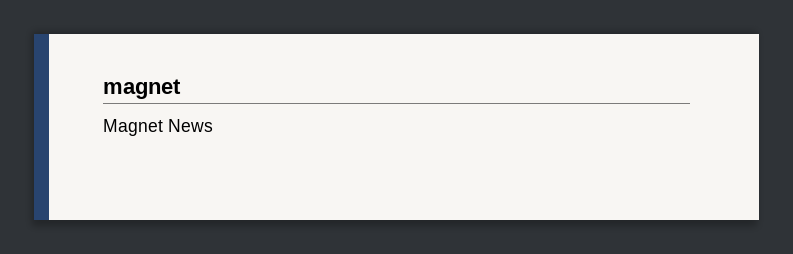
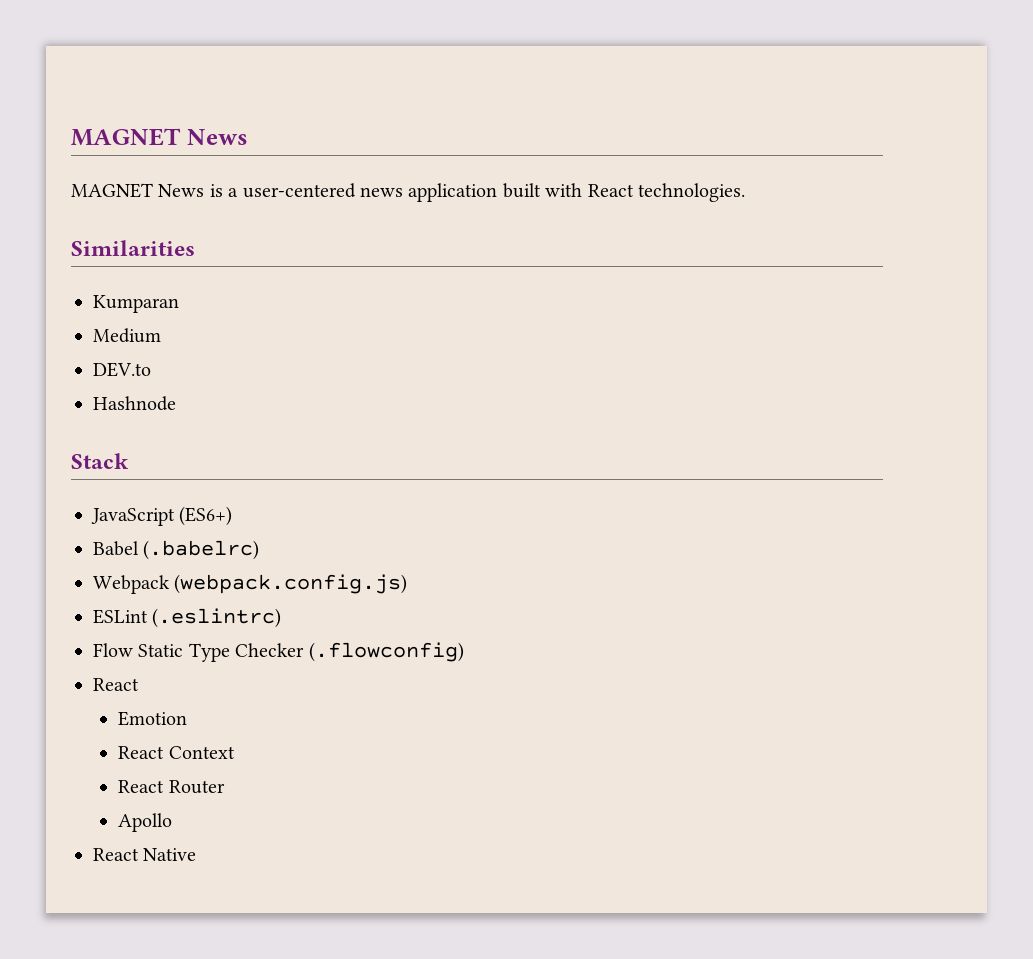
[103,79,181,99] [103,119,213,136] magnet // Magnet News -> [71,128,248,146] [71,183,745,202] [71,240,195,256] [93,295,179,313] [93,328,161,343] [93,362,151,377] [93,396,176,411] [71,453,129,469] [91,506,233,526] [93,540,260,560] [93,574,408,594] [93,608,282,628] [93,642,464,662] [93,678,139,691] [118,711,188,726] [118,746,235,759] [118,780,225,794] [118,813,173,832] [93,848,197,861] MAGNET News // MAGNET News is a user-centered news application built with React technologies. // Similarities // Kumparan // Medium // DEV.to // Hashnode // Stack // JavaScript (ES6+) // Babel (.babelrc) // Webpack (webpack.config.js) // ESLint (.eslintrc) // Flow Static Type Checker (.flowconfig) // React // Emotion // React Context // React Router // Apollo // React Native

